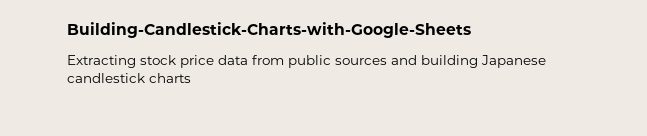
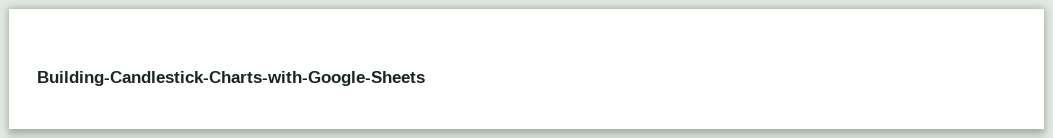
[67,55,546,68] [67,73,191,83] // Extracting stock price data from public sources and building Japanese candlestick charts -> (425, 78) none

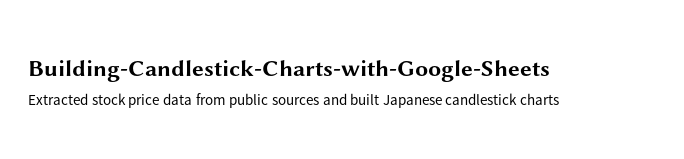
(425, 78) none -> [28,93,560,108] // Extracted stock price data from public sources and built Japanese candlestick charts

